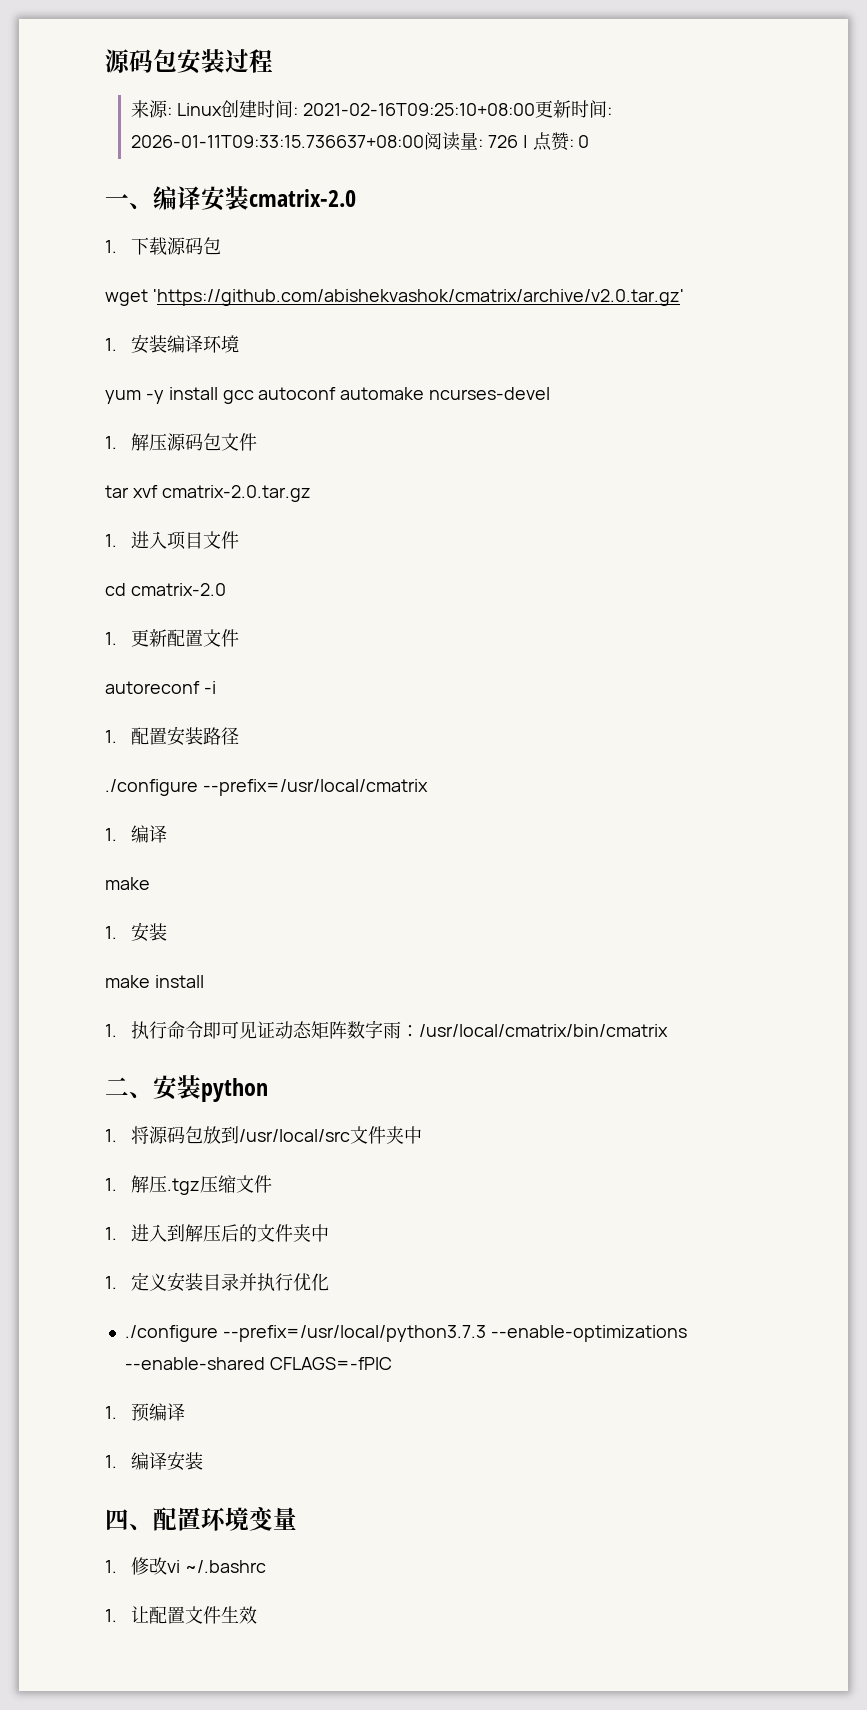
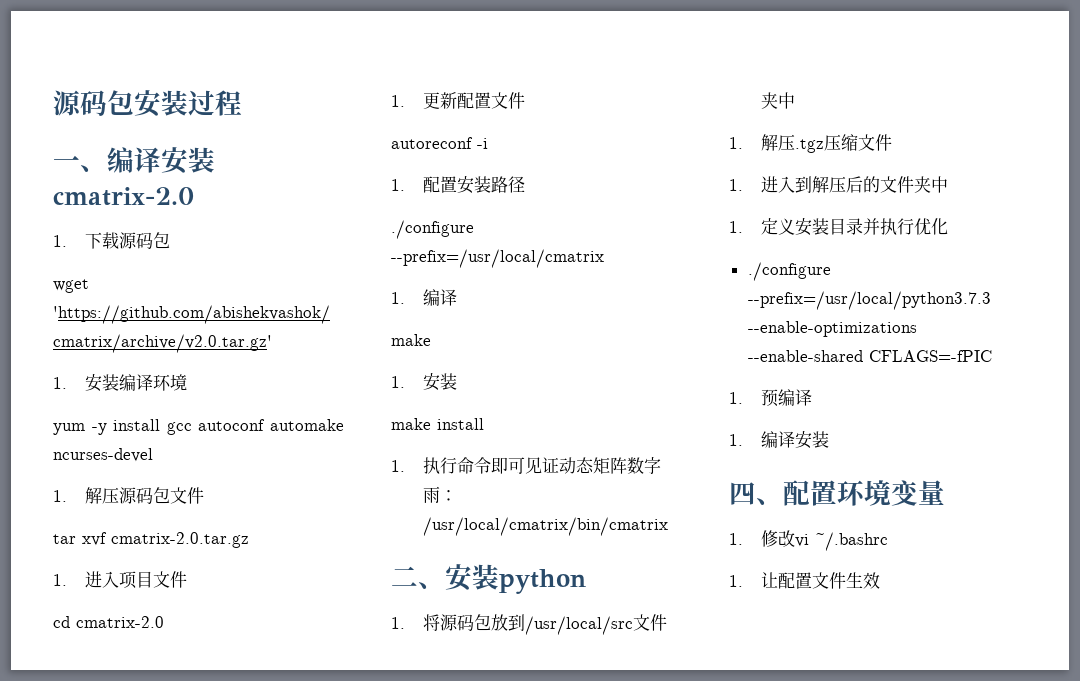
[130,100,612,118] [130,132,590,151] // 来源: Linux创建时间: 2021-02-16T09:25:10+08:00更新时间: 2026-01-11T09:33:15.736637+08:00阅读量: 726 | 点赞: 0 -> (242, 103) none

